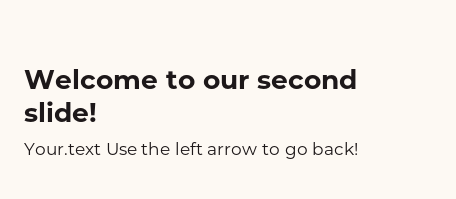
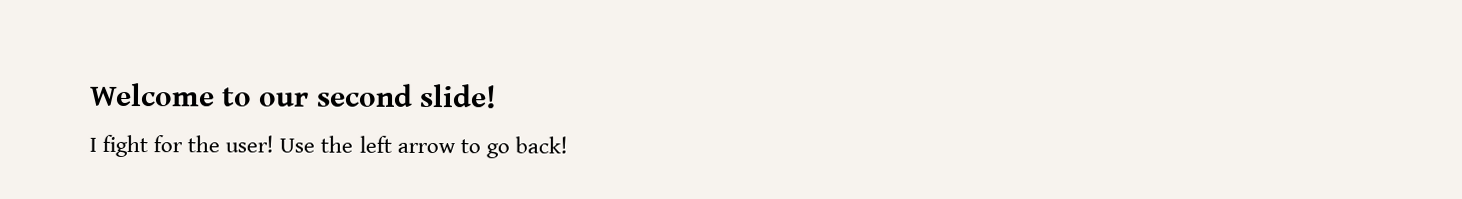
[24,143,101,155] Your.text -> [89,134,275,158] I fight for the user!

